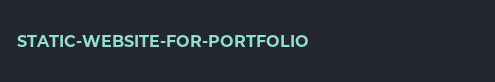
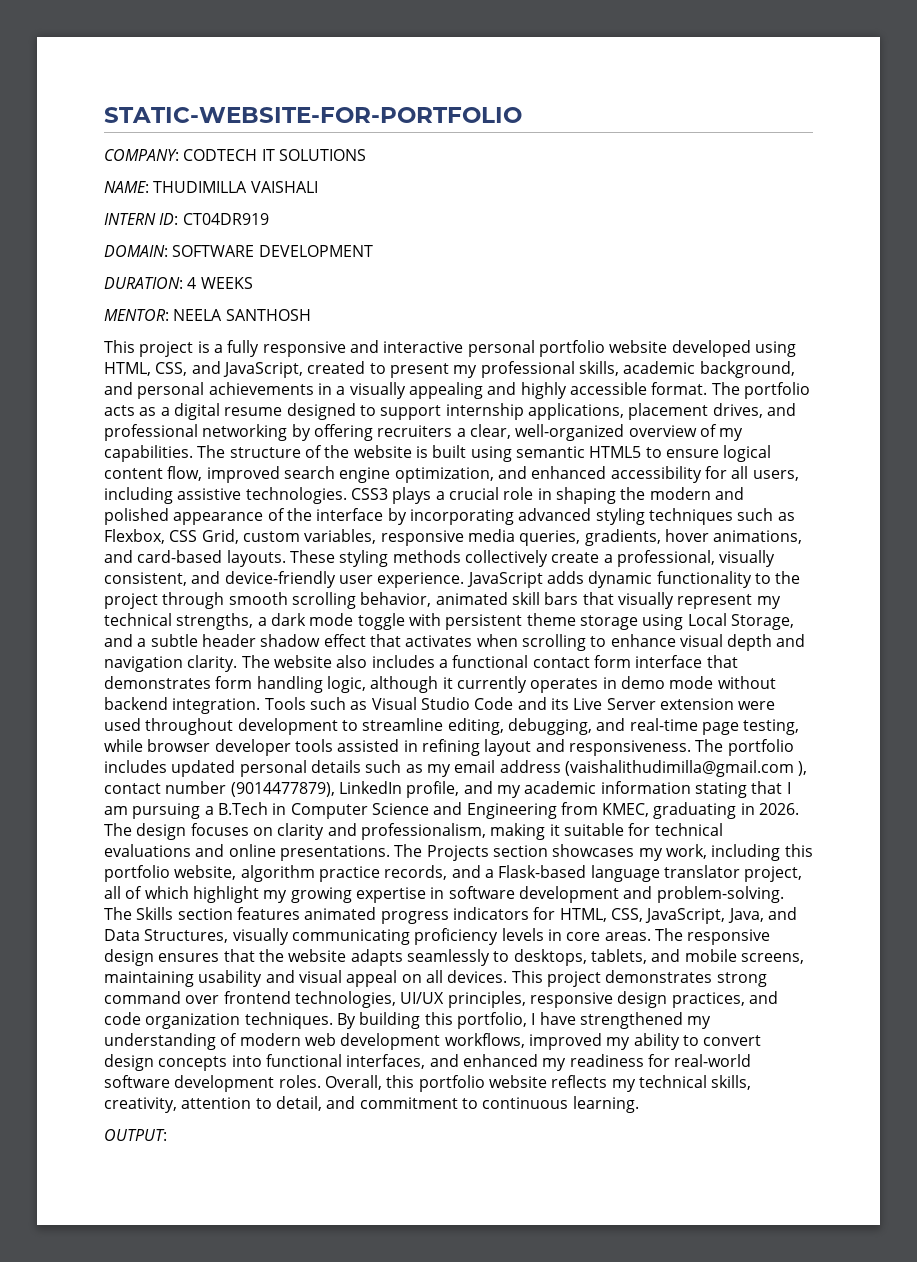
(309, 41) none -> [104,149,366,161] [104,181,318,193] [104,213,269,225] [104,245,373,257] [104,277,253,289] [104,309,311,321] [104,340,796,357] [104,361,795,378] [104,382,810,399] [104,403,796,420] [104,424,744,441] [104,445,772,462] [104,466,799,483] [104,487,744,504] [104,508,795,525] [104,529,803,546] [104,550,776,567] [104,571,801,588] [104,592,781,609] [104,613,794,630] [104,634,806,651] [104,655,738,672] [104,676,776,693] [104,697,776,714] [104,718,800,735] [104,739,794,756] [104,760,808,777] [104,781,791,798] [104,802,800,819] [104,823,723,840] [104,844,813,861] [104,865,803,882] [104,886,784,903] [104,907,797,924] [104,928,771,945] [104,949,804,966] [104,970,767,987] [104,991,778,1008] [104,1012,712,1029] [104,1033,762,1050] [104,1054,752,1071] [104,1075,752,1092] [104,1096,639,1113] [104,1129,167,1141] // COMPANY: CODTECH IT SOLUTIONS // NAME: THUDIMILLA VAISHALI // INTERN ID: CT04DR919 // DOMAIN: SOFTWARE DEVELOPMENT // DURATION: 4 WEEKS // MENTOR: NEELA SANTHOSH // This project is a fully responsive and interactive personal portfolio website developed using HTML, CSS, and JavaScript, created to present my professional skills, academic background, and personal achievements in a visually appealing and highly accessible format. The portfolio acts as a digital resume designed to support internship applications, placement drives, and professional networking by offering recruiters a clear, well-organized overview of my capabilities. The structure of the website is built using semantic HTML5 to ensure logical content flow, improved search engine optimization, and enhanced accessibility for all users, including assistive technologies. CSS3 plays a crucial role in shaping the modern and polished appearance of the interface by incorporating advanced styling techniques such as Flexbox, CSS Grid, custom variables, responsive media queries, gradients, hover animations, and card-based layouts. These styling methods collectively create a professional, visually consistent, and device-friendly user experience. JavaScript adds dynamic functionality to the project through smooth scrolling behavior, animated skill bars that visually represent my technical strengths, a dark mode toggle with persistent theme storage using Local Storage, and a subtle header shadow effect that activates when scrolling to enhance visual depth and navigation clarity. The website also includes a functional contact form interface that demonstrates form handling logic, although it currently operates in demo mode without backend integration. Tools such as Visual Studio Code and its Live Server extension were used throughout development to streamline editing, debugging, and real-time page testing, while browser developer tools assisted in refining layout and responsiveness. The portfolio includes updated personal details such as my email address (vaishalithudimilla@gmail.com ), contact number (9014477879), LinkedIn profile, and my academic information stating that I am pursuing a B.Tech in Computer Science and Engineering from KMEC, graduating in 2026. The design focuses on clarity and professionalism, making it suitable for technical evaluations and online presentations. The Projects section showcases my work, including this portfolio website, algorithm practice records, and a Flask-based language translator project, all of which highlight my growing expertise in software development and problem-solving. The Skills section features animated progress indicators for HTML, CSS, JavaScript, Java, and Data Structures, visually communicating proficiency levels in core areas. The responsive design ensures that the website adapts seamlessly to desktops, tablets, and mobile screens, maintaining usability and visual appeal on all devices. This project demonstrates strong command over frontend technologies, UI/UX principles, responsive design practices, and code organization techniques. By building this portfolio, I have strengthened my understanding of modern web development workflows, improved my ability to convert design concepts into functional interfaces, and enhanced my readiness for real-world software development roles. Overall, this portfolio website reflects my technical skills, creativity, attention to detail, and commitment to continuous learning. // OUTPUT:

